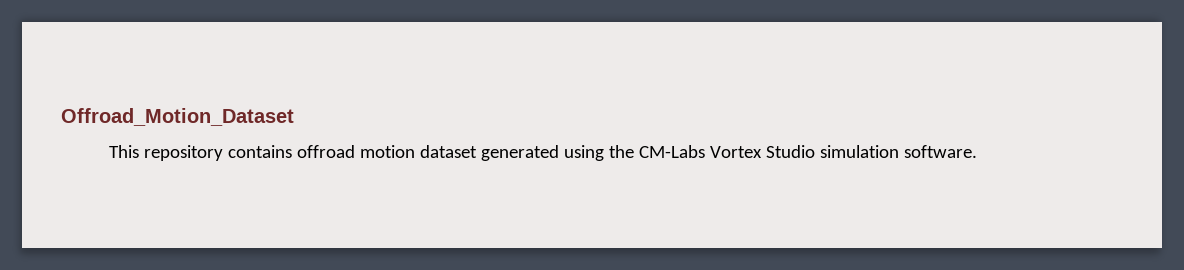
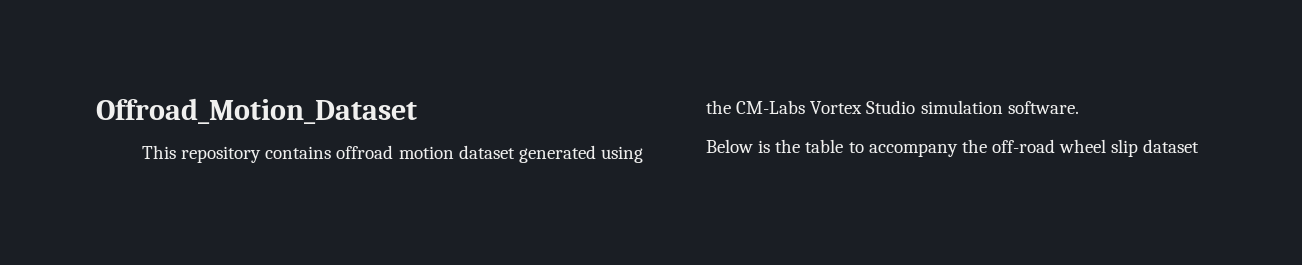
(977, 151) none -> [706,139,1200,157] // Below is the table to accompany the off-road wheel slip dataset

